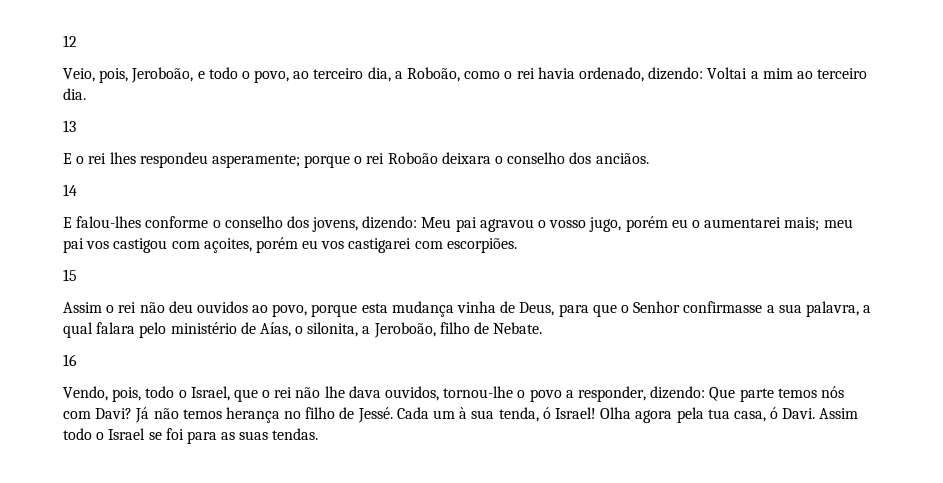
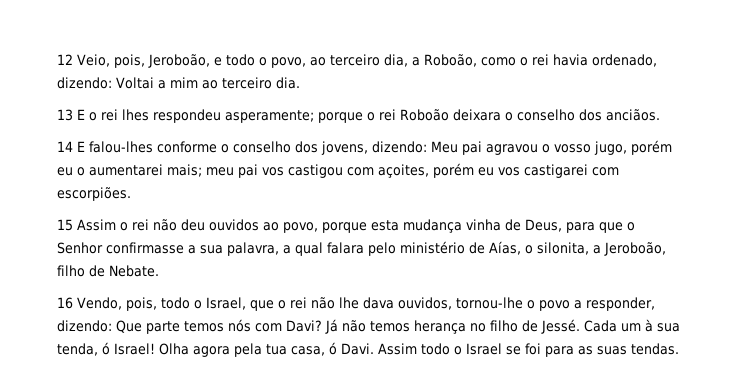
(77, 41) // -> (73, 59) none
(76, 126) // -> (73, 115) none
(77, 190) // -> (73, 146) none
(77, 275) // -> (73, 225) none
(77, 360) // -> (73, 303) none

